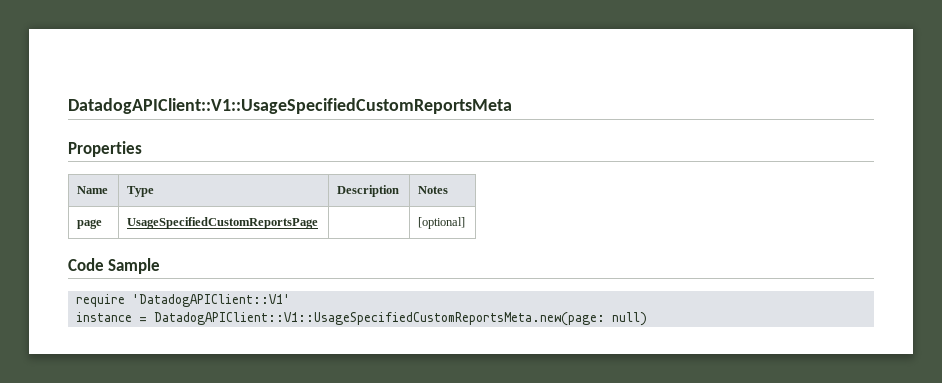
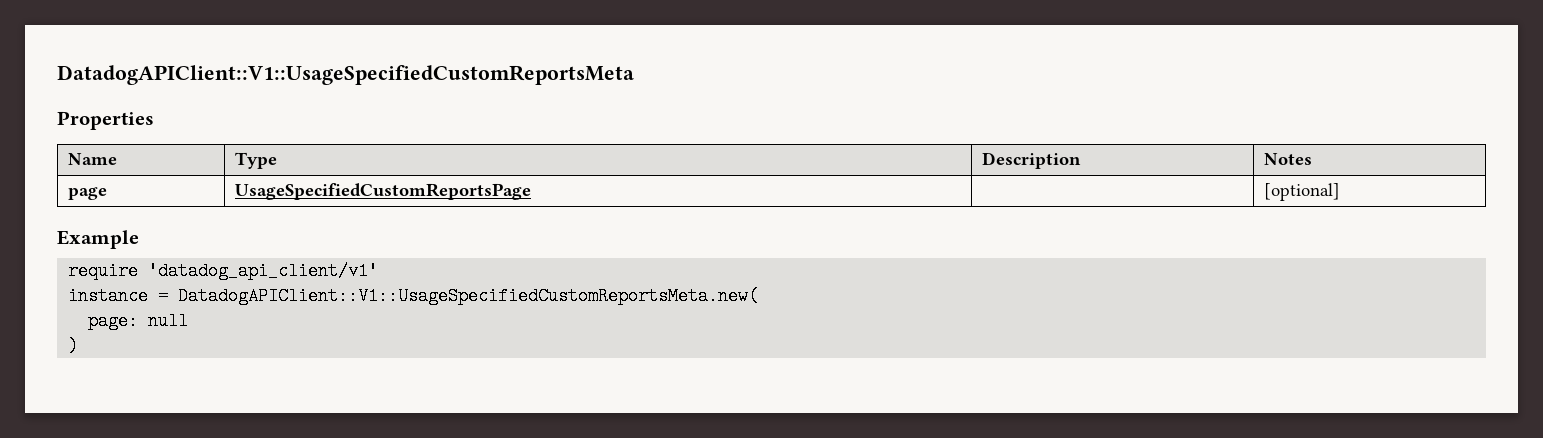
[68,258,161,274] Code Sample -> [57,230,139,249] Example
[132,294,291,307] 'DatadogAPIClient::V1' -> [148,262,379,280] 'datadog_api_client/v1'
[154,312,648,326] DatadogAPIClient::V1::UsageSpecifiedCustomReportsMeta.new(page: null) -> [178,287,759,305] [88,312,189,330] [68,337,79,355] DatadogAPIClient::V1::UsageSpecifiedCustomReportsMeta.new( // page: null // )

